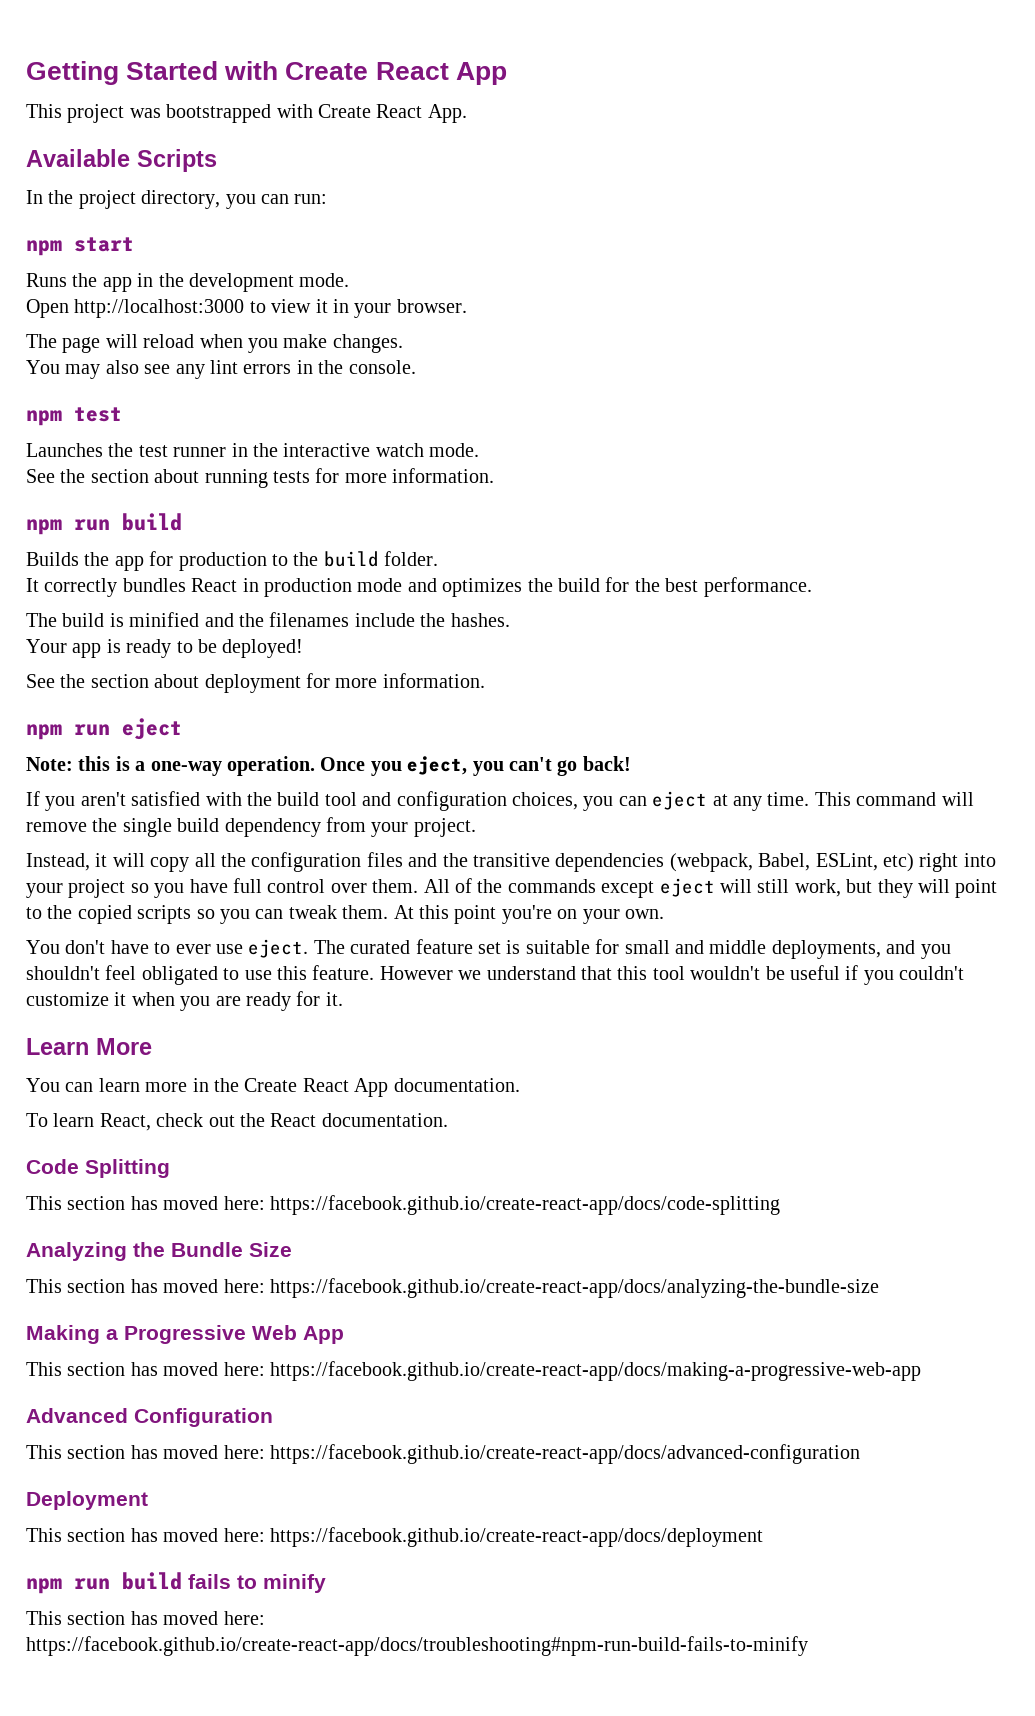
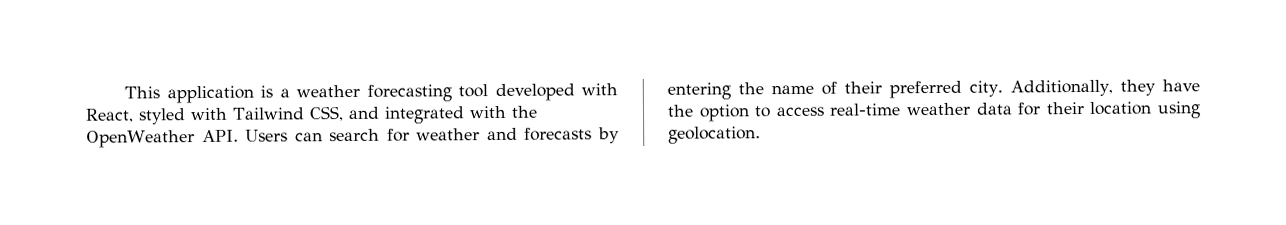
[26,61,507,85] [26,104,467,123] [26,149,217,172] [26,190,328,209] [26,237,134,256] [26,273,350,292] [26,299,467,318] [26,334,403,353] [26,360,416,379] [26,407,122,426] [26,443,480,457] [26,468,495,488] [26,513,182,535] [26,551,439,571] [26,577,812,597] [26,612,510,627] [26,639,304,658] [26,673,485,693] [26,718,182,740] [26,756,631,776] [26,791,974,811] [26,817,476,837] [26,852,996,872] [26,878,998,898] [26,905,664,924] [26,939,951,959] [26,965,965,985] [26,991,343,1011] [26,1038,152,1055] [26,1078,520,1097] [26,1113,448,1131] [26,1159,170,1178] [26,1195,780,1215] [26,1242,292,1261] [26,1278,879,1298] [26,1325,344,1344] [26,1361,921,1381] [26,1408,273,1427] [26,1444,860,1464] [26,1491,148,1510] [26,1527,763,1547] [26,1572,326,1594] [26,1611,265,1625] [26,1636,808,1656] Getting Started with Create React App // This project was bootstrapped with Create React App. // Available Scripts // In the project directory, you can run: // npm start // Runs the app in the development mode. // Open http://localhost:3000 to view it in your browser. // The page will reload when you make changes. // You may also see any lint errors in the console. // npm test // Launches the test runner in the interactive watch mode. // See the section about running tests for more information. // npm run build // Builds the app for production to the build folder. // It correctly bundles React in production mode and optimizes the build for the best performance. // The build is minified and the filenames include the hashes. // Your app is ready to be deployed! // See the section about deployment for more information. // npm run eject // Note: this is a one-way operation. Once you eject, you can't go back! // If you aren't satisfied with the build tool and configuration choices, you can eject at any time. This command will remove the single build dependency from your project. // Instead, it will copy all the configuration files and the transitive dependencies (webpack, Babel, ESLint, etc) right into your project so you have full control over them. All of the commands except eject will still work, but they will point to the copied scripts so you can tweak them. At this point you're on your own. // You don't have to ever use eject. The curated feature set is suitable for small and middle deployments, and you shouldn't feel obligated to use this feature. However we understand that this tool wouldn't be useful if you couldn't customize it when you are ready for it. // Learn More // You can learn more in the Create React App documentation. // To learn React, check out the React documentation. // Code Splitting // This section has moved here: https://facebook.github.io/create-react-app/docs/code-splitting // Analyzing the Bundle Size // This section has moved here: https://facebook.github.io/create-react-app/docs/analyzing-the-bundle-size // Making a Progressive Web App // This section has moved here: https://facebook.github.io/create-react-app/docs/making-a-progressive-web-app // Advanced Configuration // This section has moved here: https://facebook.github.io/create-react-app/docs/advanced-configuration // Deployment // This section has moved here: https://facebook.github.io/create-react-app/docs/deployment // npm run build fails to minify // This section has moved here: https://facebook.github.io/create-react-app/docs/troubleshooting#npm-run-build-fails-to-minify -> [124,83,618,104] [85,105,538,125] [86,127,620,148] [667,79,1200,100] [667,101,1201,122] [668,126,761,144] This application is a weather forecasting tool developed with React, styled with Tailwind CSS, and integrated with the OpenWeather API. Users can search for weather and forecasts by entering the name of their preferred city. Additionally, they have the option to access real-time weather data for their location using geolocation.

